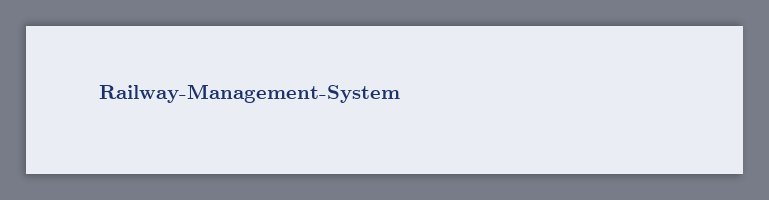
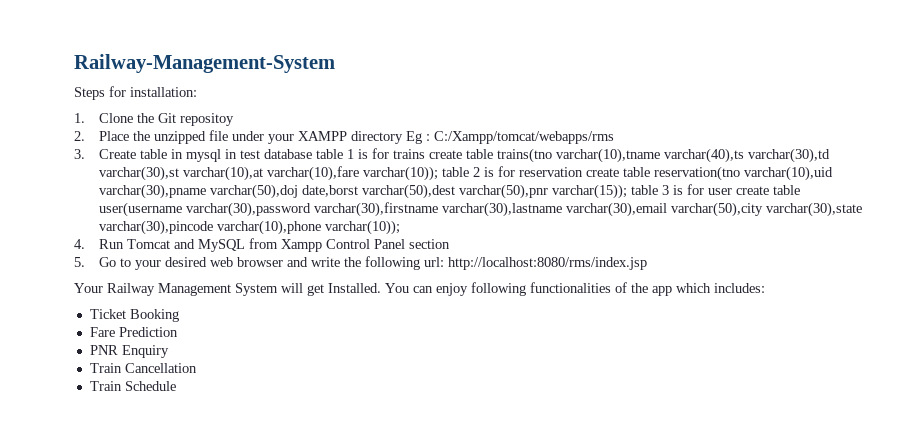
(400, 93) none -> [74,86,197,100] [74,113,235,126] [74,130,615,144] [74,148,831,163] [99,166,834,181] [99,184,801,199] [99,202,863,217] [99,220,401,235] [74,238,451,252] [74,256,648,270] [74,282,765,296] [89,309,179,322] [89,327,178,337] [89,345,169,358] [89,363,197,373] [89,381,176,391] // Steps for installation: // 1. Clone the Git repositoy // 2. Place the unzipped file under your XAMPP directory Eg : C:/Xampp/tomcat/webapps/rms // 3. Create table in mysql in test database table 1 is for trains create table trains(tno varchar(10),tname varchar(40),ts varchar(30),td varchar(30),st varchar(10),at varchar(10),fare varchar(10)); table 2 is for reservation create table reservation(tno varchar(10),uid varchar(30),pname varchar(50),doj date,borst varchar(50),dest varchar(50),pnr varchar(15)); table 3 is for user create table user(username varchar(30),password varchar(30),firstname varchar(30),lastname varchar(30),email varchar(50),city varchar(30),state varchar(30),pincode varchar(10),phone varchar(10)); // 4. Run Tomcat and MySQL from Xampp Control Panel section // 5. Go to your desired web browser and write the following url: http://localhost:8080/rms/index.jsp // Your Railway Management System will get Installed. You can enjoy following functionalities of the app which includes: // Ticket Booking // Fare Prediction // PNR Enquiry // Train Cancellation // Train Schedule

